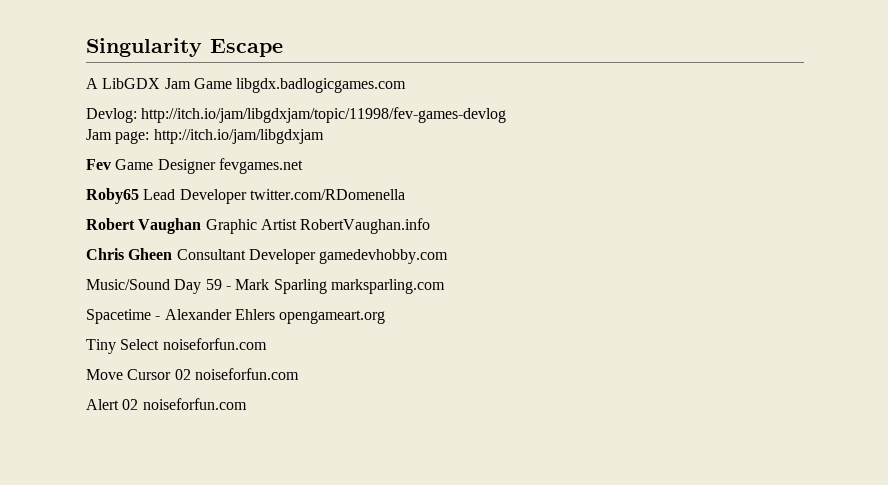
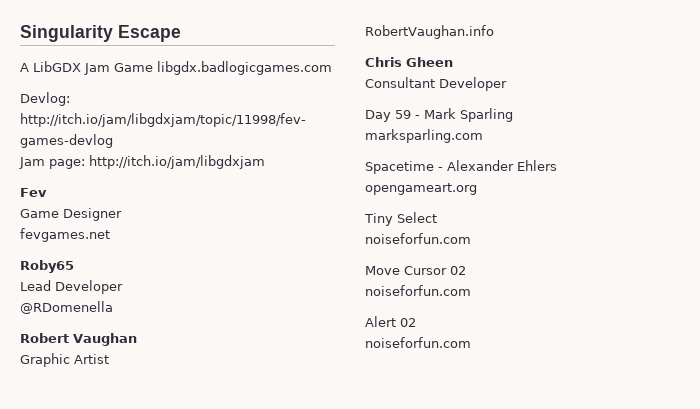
(111, 164) none -> (47, 192) //
(216, 166) none -> (122, 214) //
(139, 196) none -> (74, 266) //
[249,189,405,200] twitter.com/RDomenella -> [20,301,113,314] // @RDomenella
(202, 226) none -> (137, 339) //
(297, 224) none -> (109, 359) //
(173, 254) none -> (453, 62) //
[319,249,449,264] [86,279,170,290] gamedevhobby.com // Music/Sound -> (507, 84) //
(327, 286) none -> (513, 115) //
(275, 314) none -> (557, 165) //
(160, 344) none -> (437, 217) //
(191, 374) none -> (466, 270) //
(139, 404) none -> (416, 322) //

